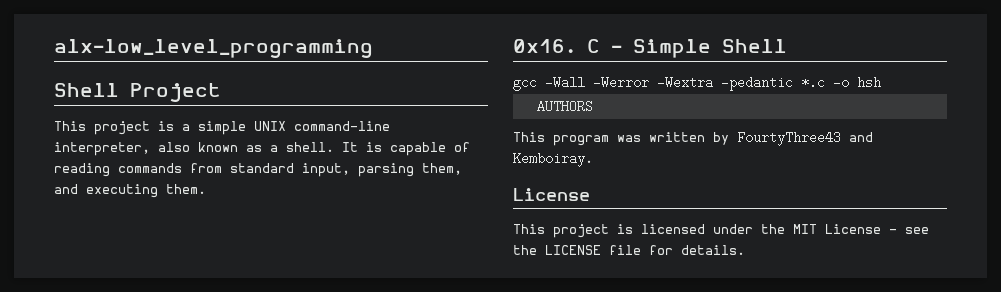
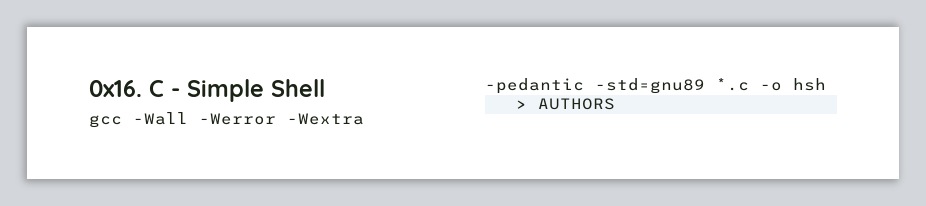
[54,39,373,58] [54,83,221,102] [54,121,390,135] [54,142,470,156] [54,163,462,177] [54,184,206,198] alx-low_level_programming // Shell Project // This project is a simple UNIX command-line interpreter, also known as a shell. It is capable of reading commands from standard input, parsing them, and executing them. // -> (89, 88) none
(793, 83) none -> [595,78,705,94] -std=gnu89
(881, 82) none -> [516,100,527,109] >
[513,131,873,146] [513,152,593,167] [513,188,590,201] [513,224,929,238] [513,245,745,255] // This program was written by FourtyThree43 and Kemboiray. // License // This project is licensed under the MIT License - see the LICENSE file for details. -> (615, 104) none

